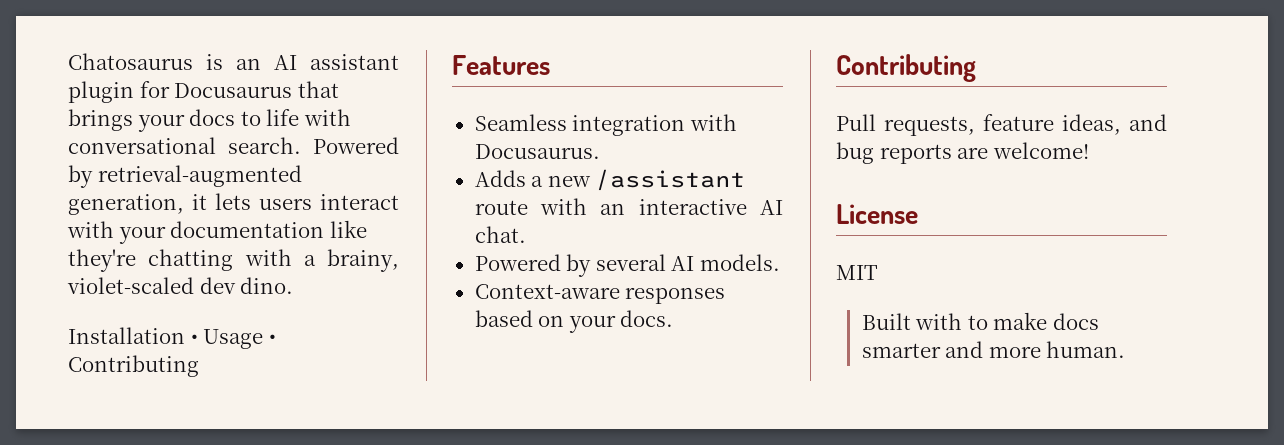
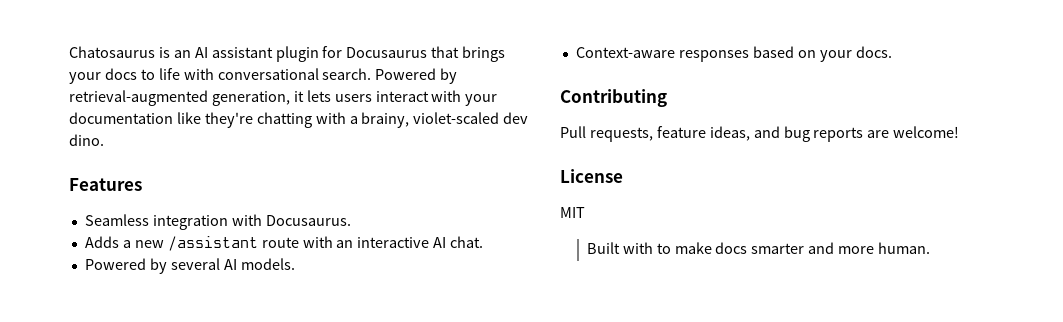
[68,327,276,349] [68,355,199,377] // Installation • Usage • Contributing -> (104, 140) none

